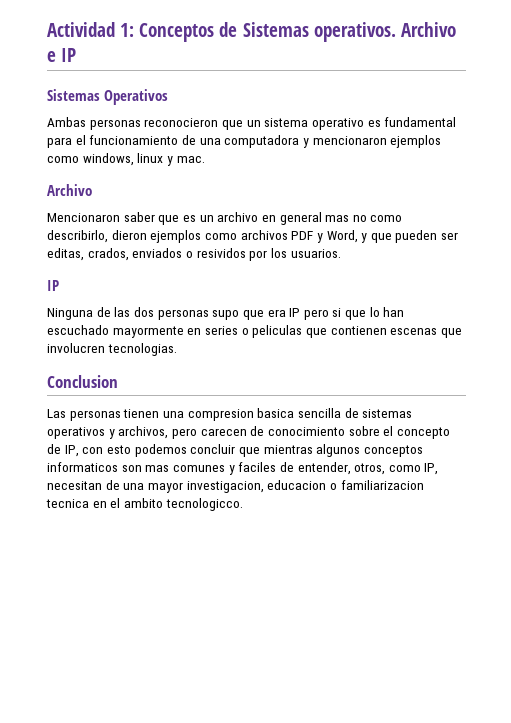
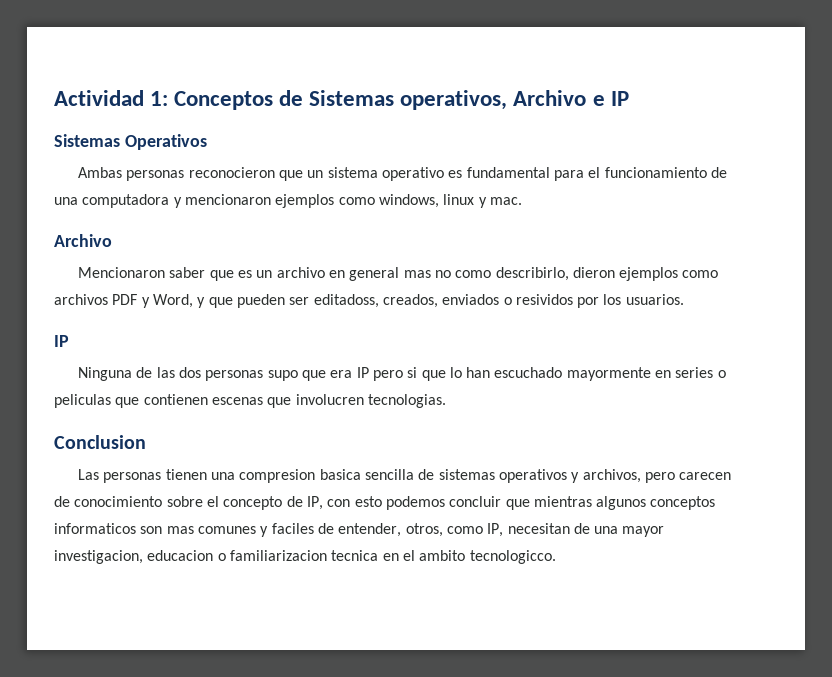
[313,22,396,42] operativos. -> [400,90,508,110] operativos,
[47,248,129,261] editas, crados, -> [313,294,438,308] editadoss, creados,

